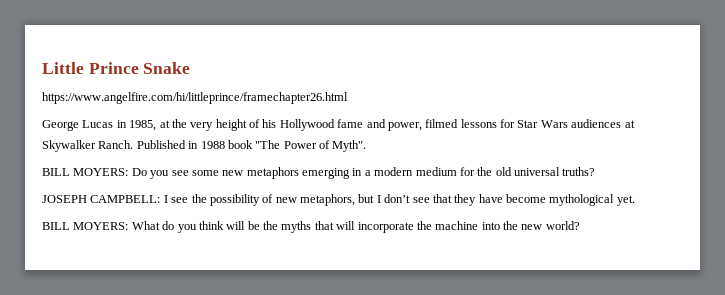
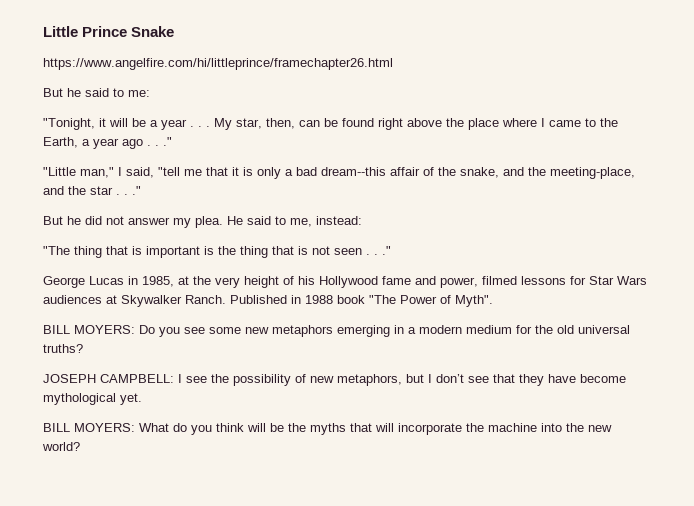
(348, 98) none -> [43,88,150,97] [43,118,618,130] [43,137,172,149] [43,167,635,179] [43,186,141,195] [43,216,362,228] [43,246,391,258] // But he said to me: // "Tonight, it will be a year . . . My star, then, can be found right above the place where I came to the Earth, a year ago . . ." // "Little man," I said, "tell me that it is only a bad dream--this affair of the snake, and the meeting-place, and the star . . ." // But he did not answer my plea. He said to me, instead: // "The thing that is important is the thing that is not seen . . ."

